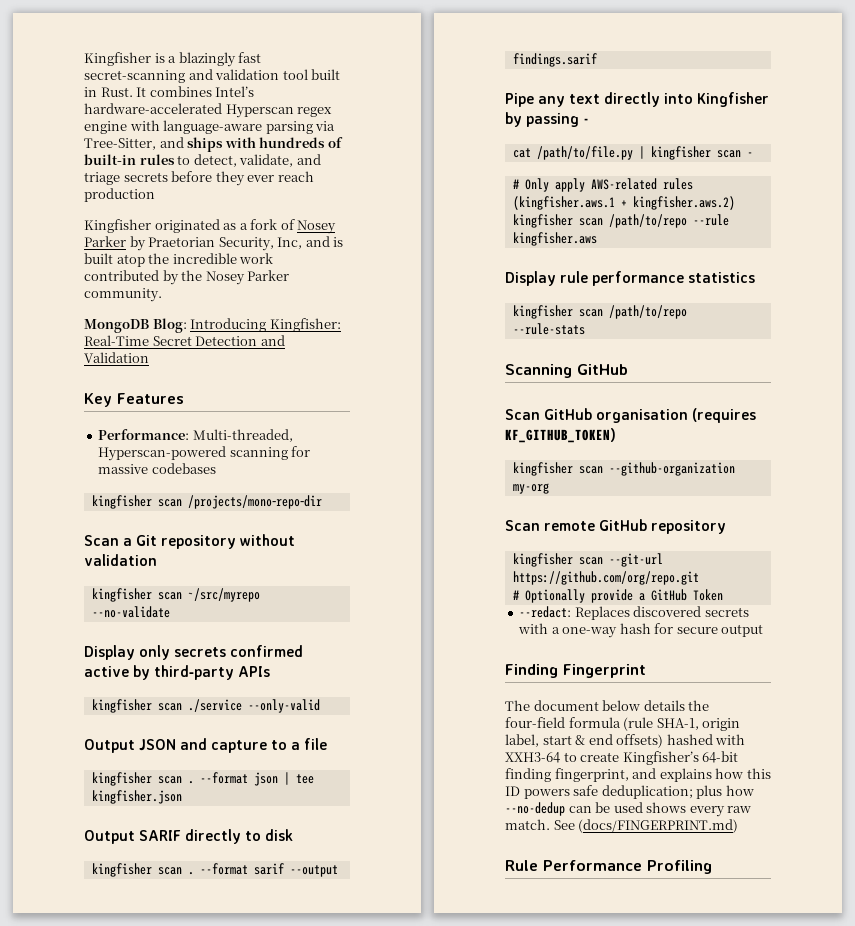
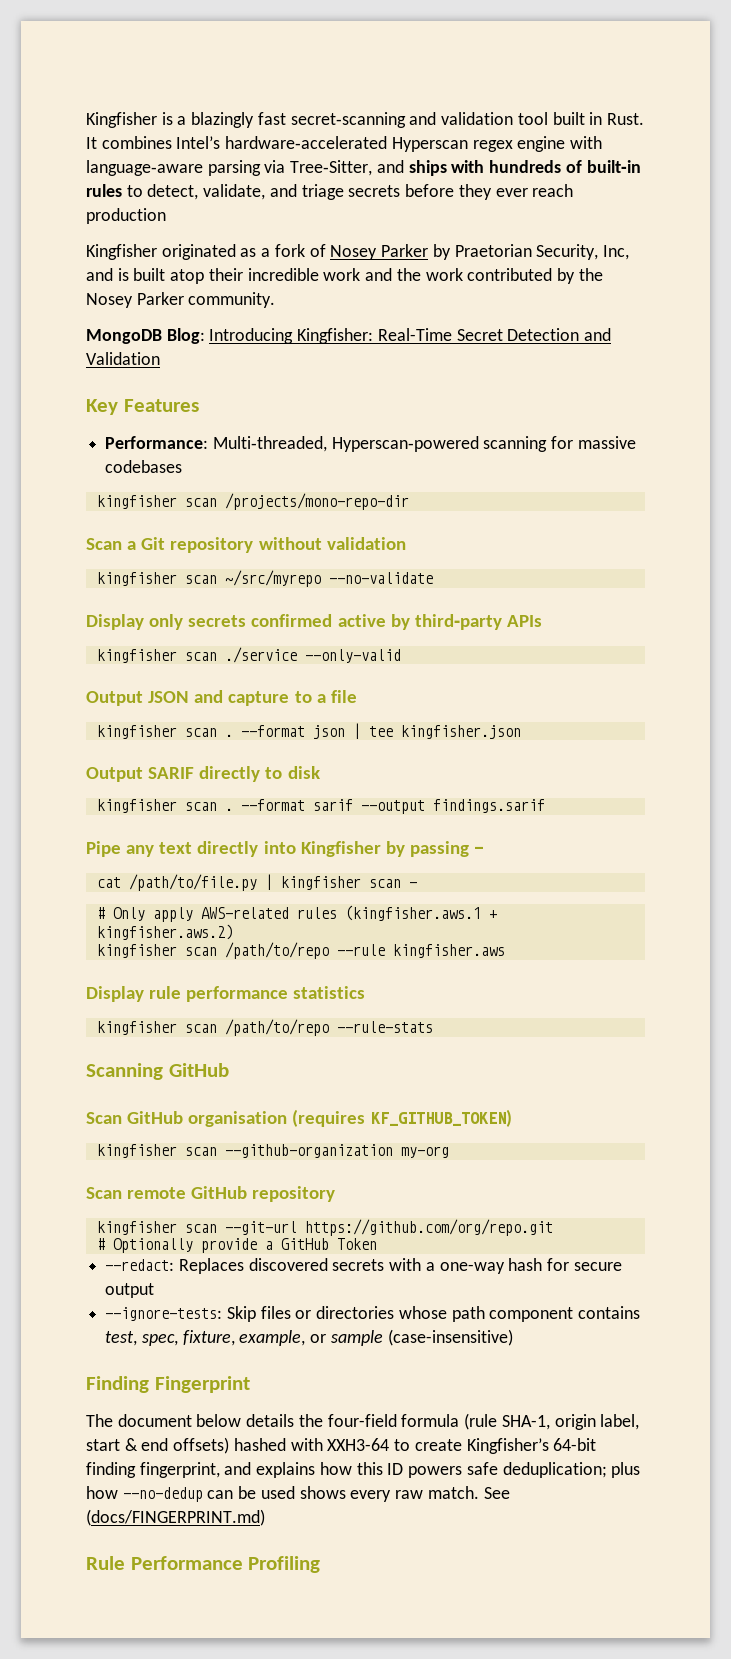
[148,253,237,264] the incredible -> [208,268,421,281] their incredible work and the
(764, 630) none -> [105,1306,641,1322] [105,1329,513,1346] // --ignore-tests: Skip files or directories whose path component contains test, spec, fixture, example, or sample (case-insensitive)

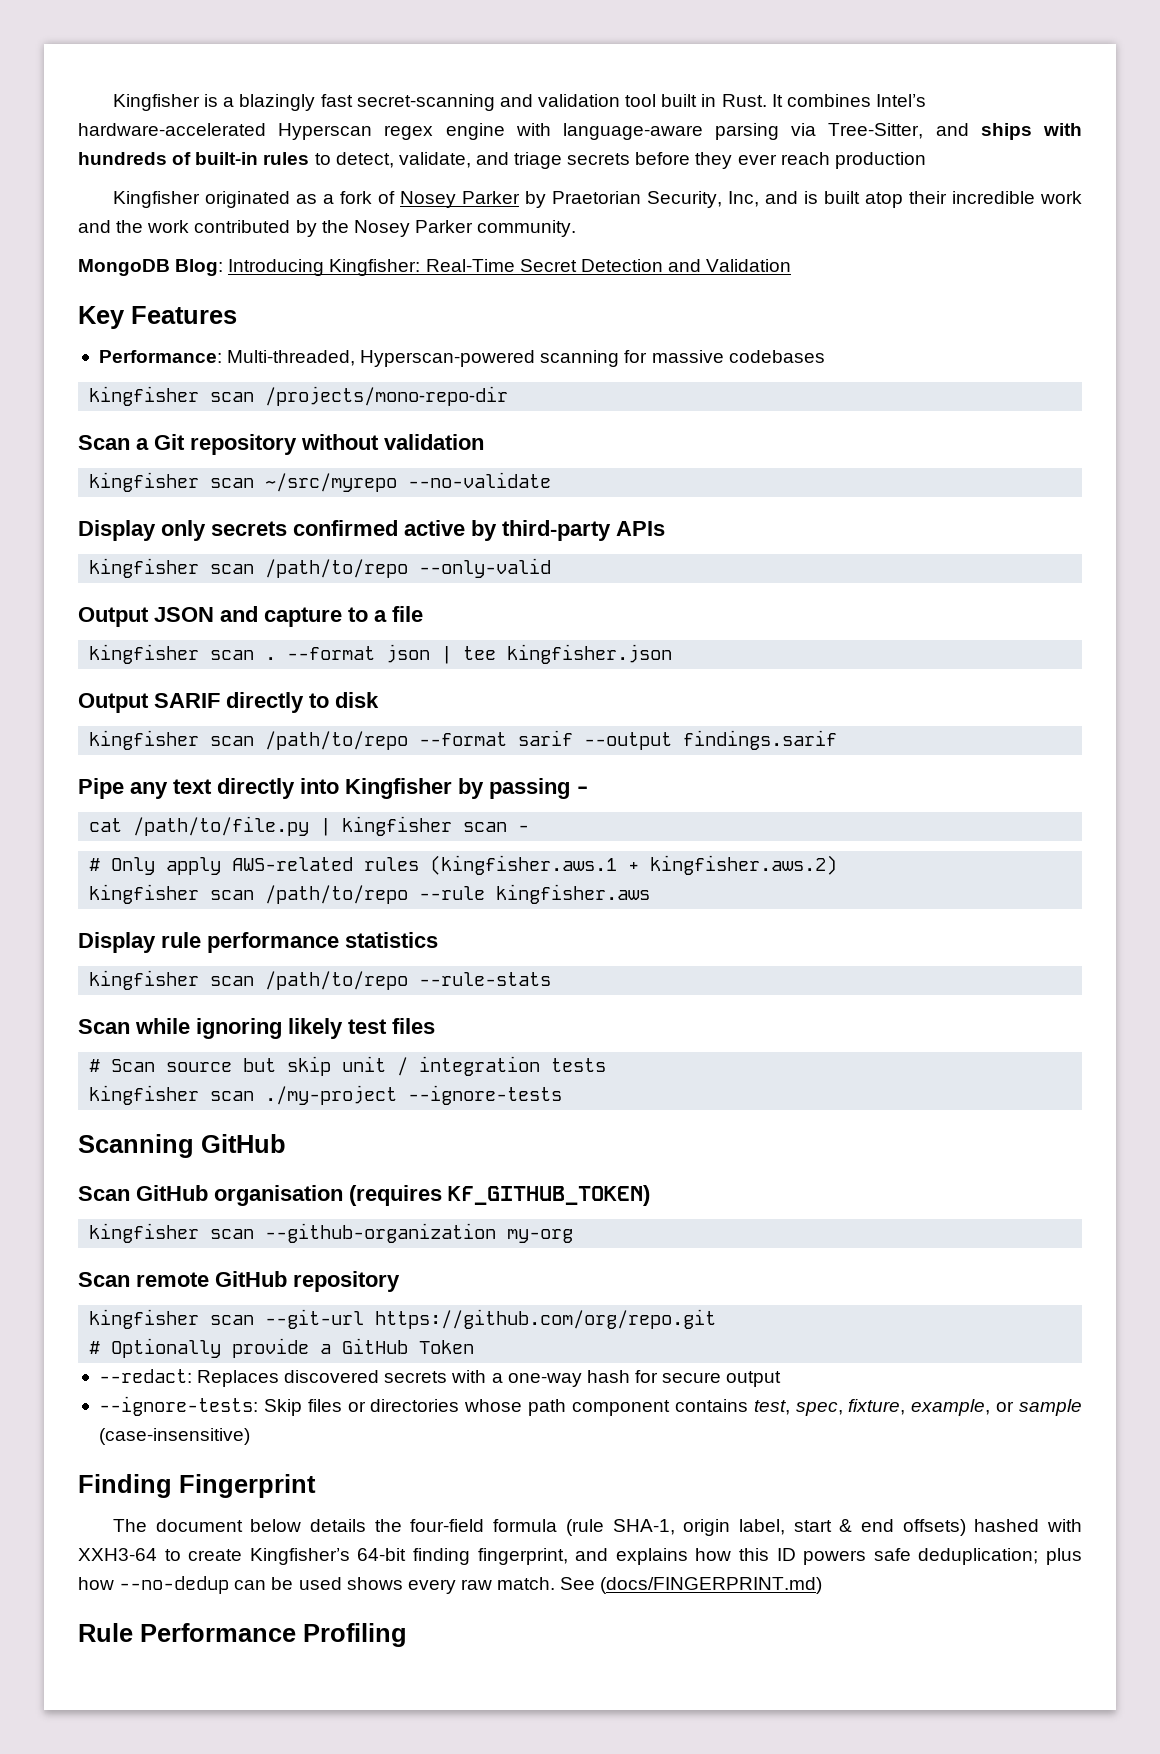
[224,647,297,663] ./service -> [265,559,409,578] /path/to/repo
[224,808,233,811] . -> [265,731,409,750] /path/to/repo
(433, 1027) none -> [78,1018,435,1039] [89,1056,607,1076] [89,1085,563,1105] // Scan while ignoring likely test files // # Scan source but skip unit / integration tests // kingfisher scan ./my-project --ignore-tests

